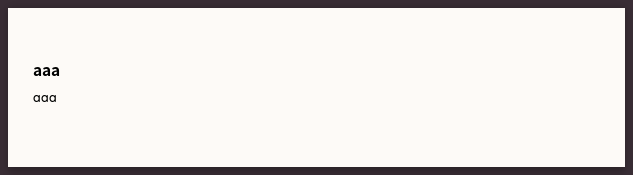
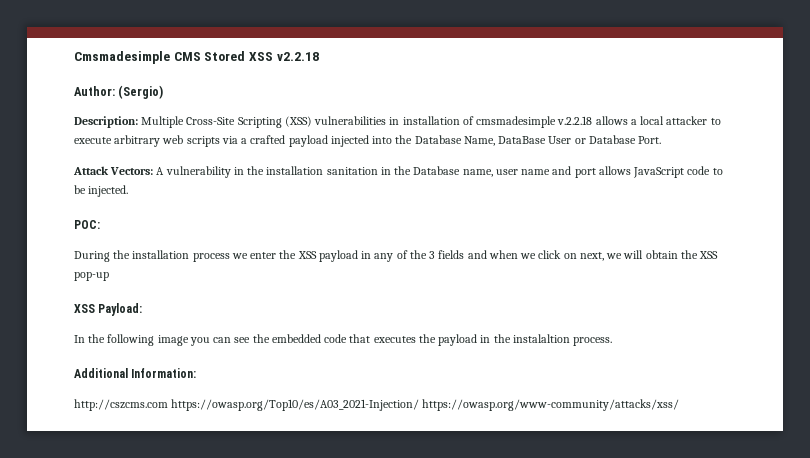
[33,67,60,76] [33,95,57,102] aaa // aaa -> [74,51,319,64] [74,85,164,99] [74,116,721,128] [74,135,662,147] [73,166,723,178] [74,185,129,197] [74,220,100,229] [74,250,719,262] [74,272,109,281] [74,303,143,316] [74,334,613,346] [74,368,197,378] [74,399,680,411] Cmsmadesimple CMS Stored XSS v2.2.18 // Author: (Sergio) // Description: Multiple Cross-Site Scripting (XSS) vulnerabilities in installation of cmsmadesimple v.2.2.18 allows a local attacker to execute arbitrary web scripts via a crafted payload injected into the Database Name, DataBase User or Database Port. // Attack Vectors: A vulnerability in the installation sanitation in the Database name, user name and port allows JavaScript code to be injected. // POC: // During the installation process we enter the XSS payload in any of the 3 fields and when we click on next, we will obtain the XSS pop-up // XSS Payload: // In the following image you can see the embedded code that executes the payload in the instalaltion process. // Additional Information: // http://cszcms.com https://owasp.org/Top10/es/A03_2021-Injection/ https://owasp.org/www-community/attacks/xss/

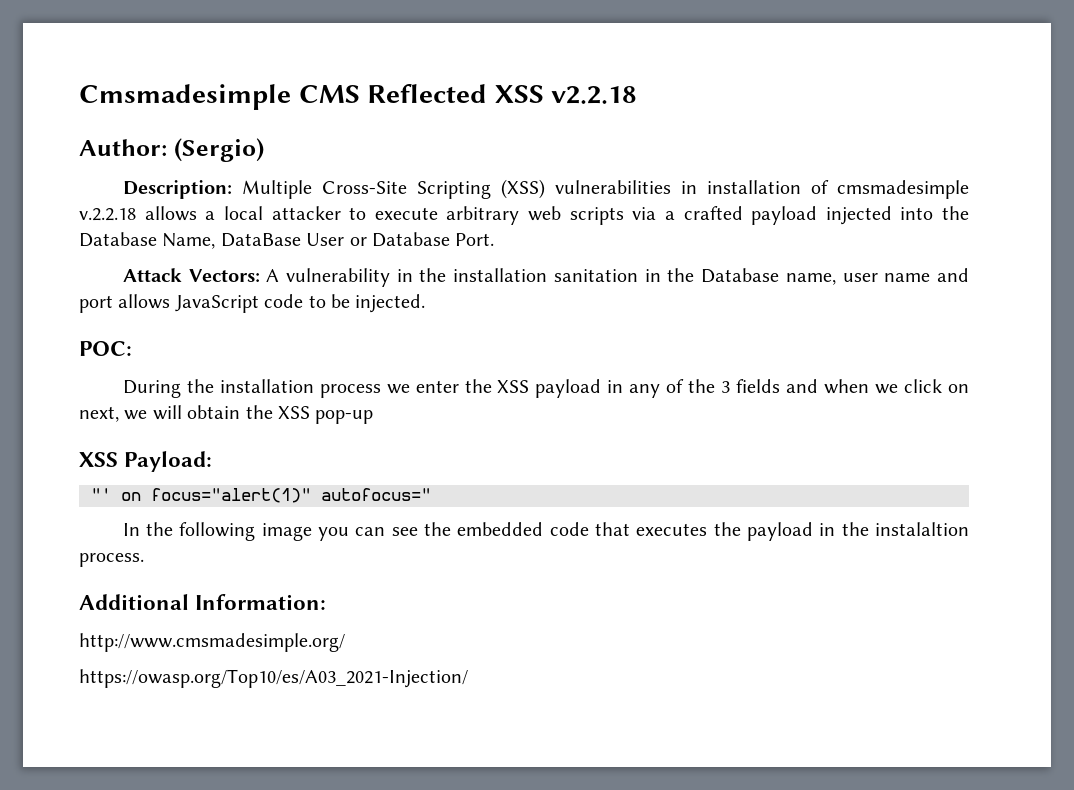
[204,51,246,61] Stored -> [367,84,488,103] Reflected
(143, 309) none -> [91,488,431,503] // "' on focus="alert(1)" autofocus="
[74,399,680,411] http://cszcms.com https://owasp.org/Top10/es/A03_2021-Injection/ https://owasp.org/www-community/attacks/xss/ -> [79,633,345,652] [79,669,468,688] http://www.cmsmadesimple.org/ // https://owasp.org/Top10/es/A03_2021-Injection/

